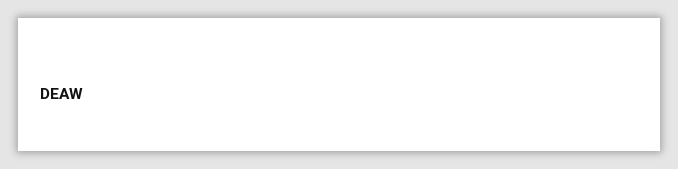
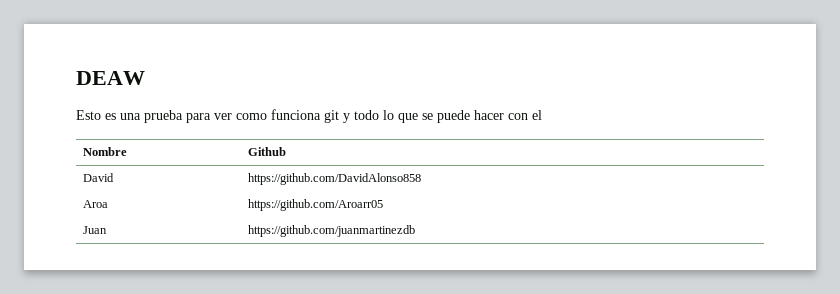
(83, 93) none -> [76,109,542,123] [83,147,128,156] [248,147,287,156] [83,173,115,182] [248,173,422,185] [83,200,109,208] [248,199,384,211] [83,226,108,234] [248,225,416,237] // Esto es una prueba para ver como funciona git y todo lo que se puede hacer con el // Nombre | Github // David | https://github.com/DavidAlonso858 // Aroa | https://github.com/Aroarr05 // Juan | https://github.com/juanmartinezdb

